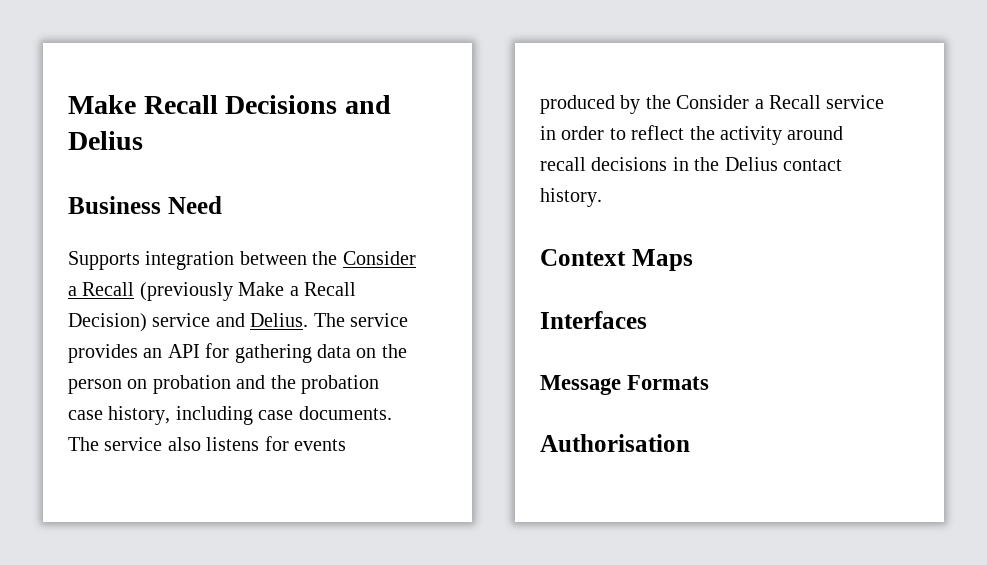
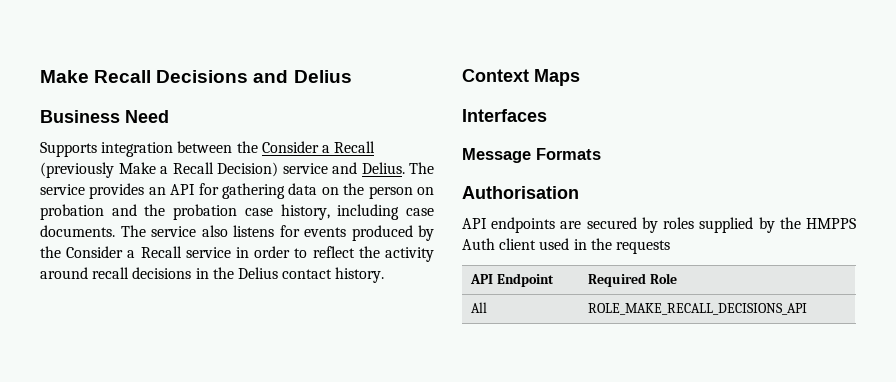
(690, 443) none -> [462,217,856,233] [462,238,670,254] [469,273,554,287] [587,273,677,287] [470,302,487,313] [587,303,807,315] // API endpoints are secured by roles supplied by the HMPPS Auth client used in the requests // API Endpoint | Required Role // All | ROLE_MAKE_RECALL_DECISIONS_API

